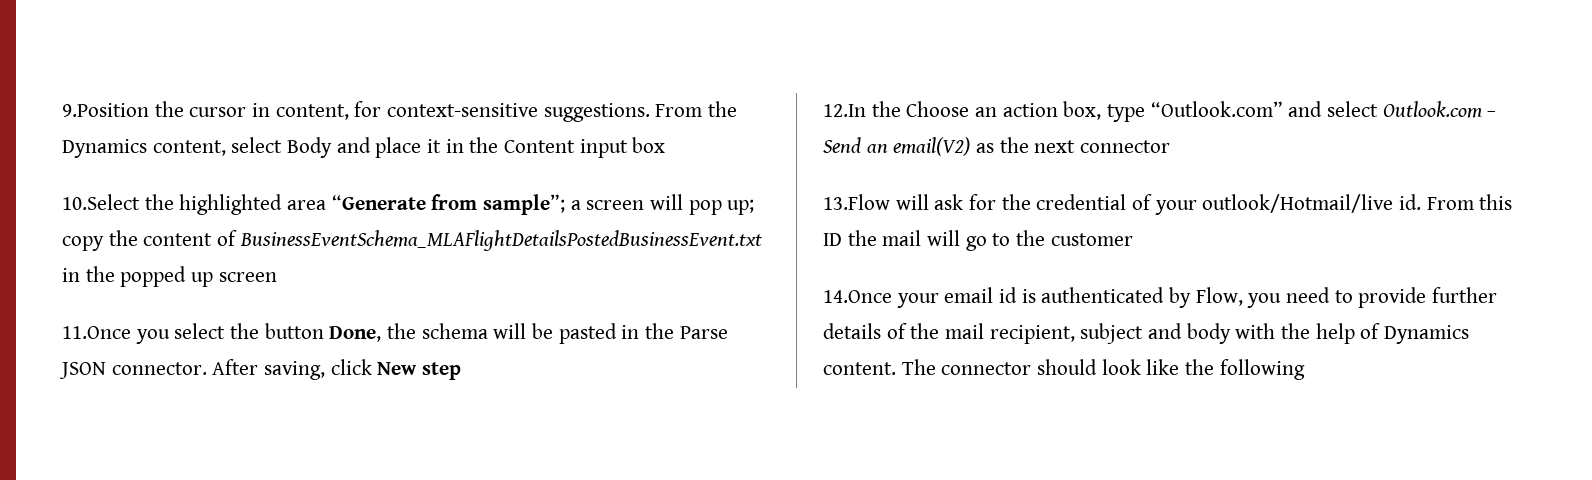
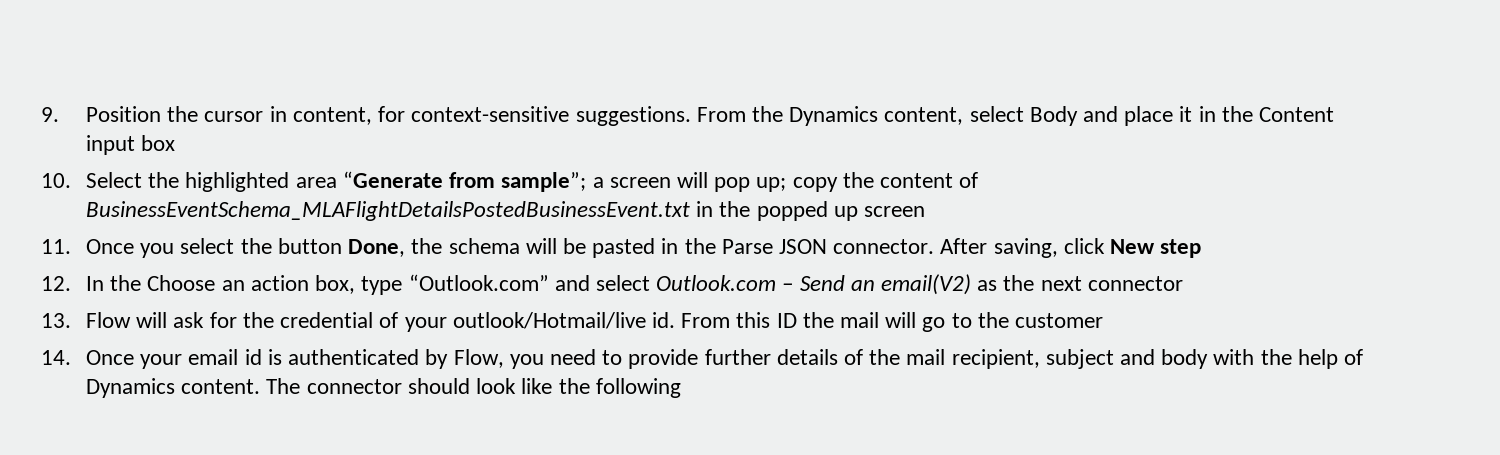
[62,103,149,117] 9.Position -> [41,106,162,122] 9. Position
[62,194,140,210] 10.Select -> [41,172,143,188] 10. Select
[62,326,131,339] 11.Once -> [41,239,135,254] 11. Once
[823,104,866,117] 12.In -> [41,276,105,291] 12. In
[823,194,890,210] 13.Flow -> [41,312,132,328] 13. Flow
[823,290,892,303] 14.Once -> [41,350,135,365] 14. Once

